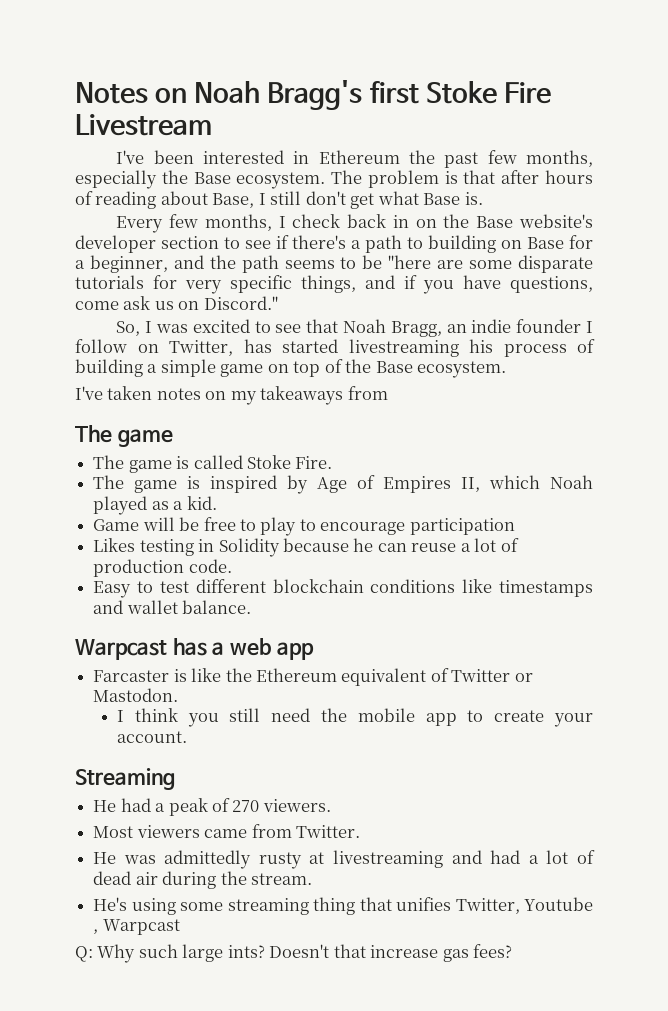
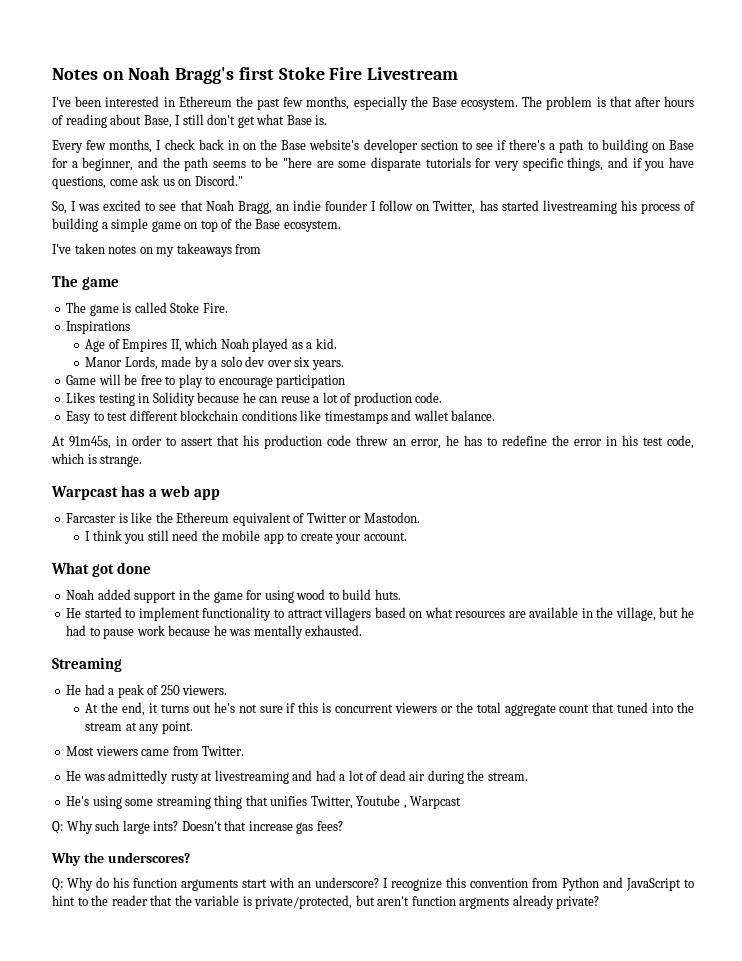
[93,475,309,494] The game is inspired by -> [66,321,131,334] Inspirations //
(217, 503) none -> [85,356,344,370] // Manor Lords, made by a solo dev over six years.
(252, 607) none -> [52,435,694,449] [51,453,143,467] // At 91m45s, in order to assert that his production code threw an error, he has to redefine the error in his test code, which is strange.
(188, 737) none -> [51,562,152,577] [66,589,401,603] [66,607,695,621] [66,625,363,639] // What got done // Noah added support in the game for using wood to build huts. // He started to implement functionality to attract villagers based on what resources are available in the village, but he had to pause work because he was mentally exhausted.
[232,800,260,812] 270 -> [160,685,180,695] 250
(331, 805) none -> [85,702,694,716] [85,721,193,734] // At the end, it turns out he's not sure if this is concurrent viewers or the total aggregate count that tuned into the stream at any point.
(513, 951) none -> [51,852,190,866] [52,877,694,891] [52,895,600,909] // Why the underscores? // Q: Why do his function arguments start with an underscore? I recognize this convention from Python and JavaScript to hint to the reader that the variable is private/protected, but aren't function argments already private?

